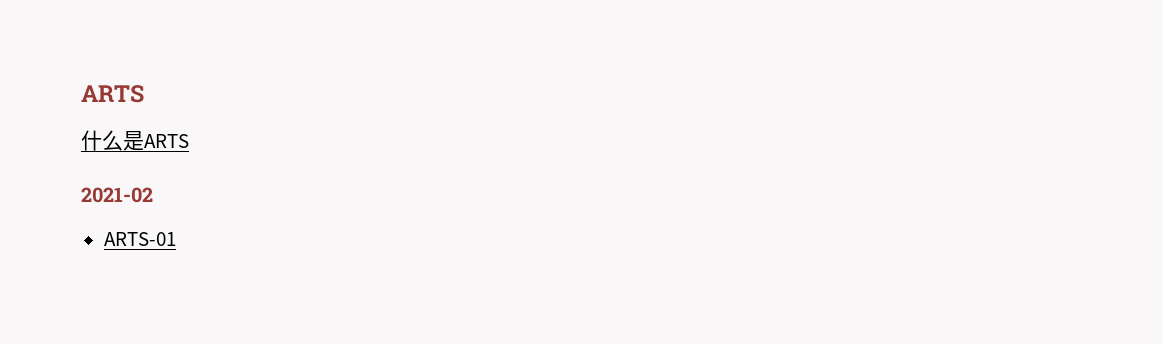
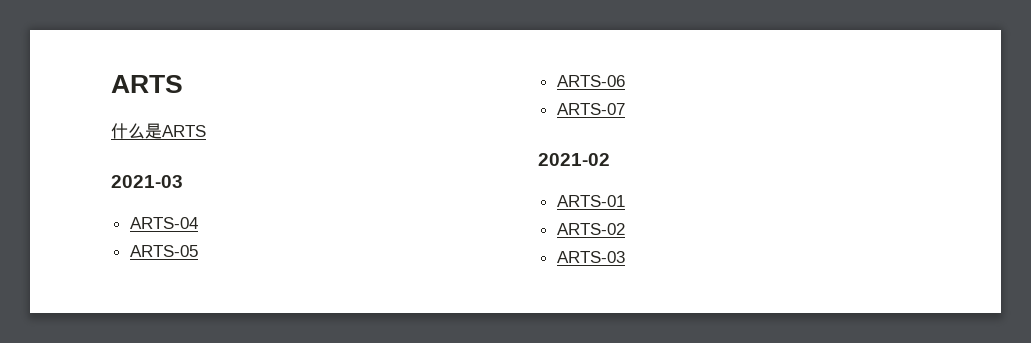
(189, 141) none -> [111,175,183,188] [129,217,198,229] [129,245,198,257] [556,75,625,87] [556,103,625,115] // 2021-03 // ARTS-04 // ARTS-05 // ARTS-06 // ARTS-07
(177, 239) none -> [556,223,625,235] [556,251,625,263] // ARTS-02 // ARTS-03

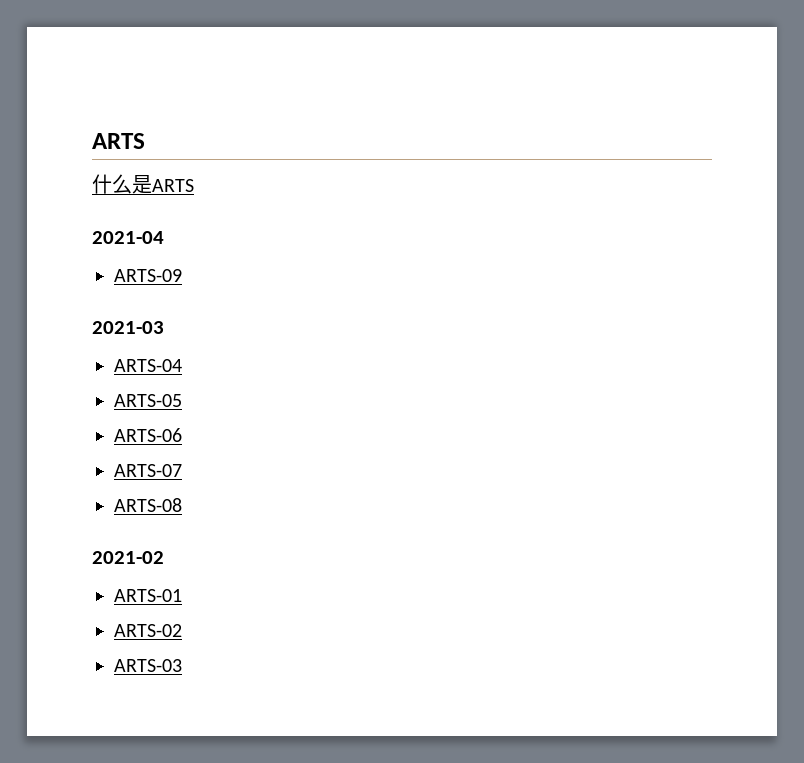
(206, 131) none -> [92,231,164,244] [114,269,182,282] // 2021-04 // ARTS-09
(625, 109) none -> [114,498,182,512] // ARTS-08

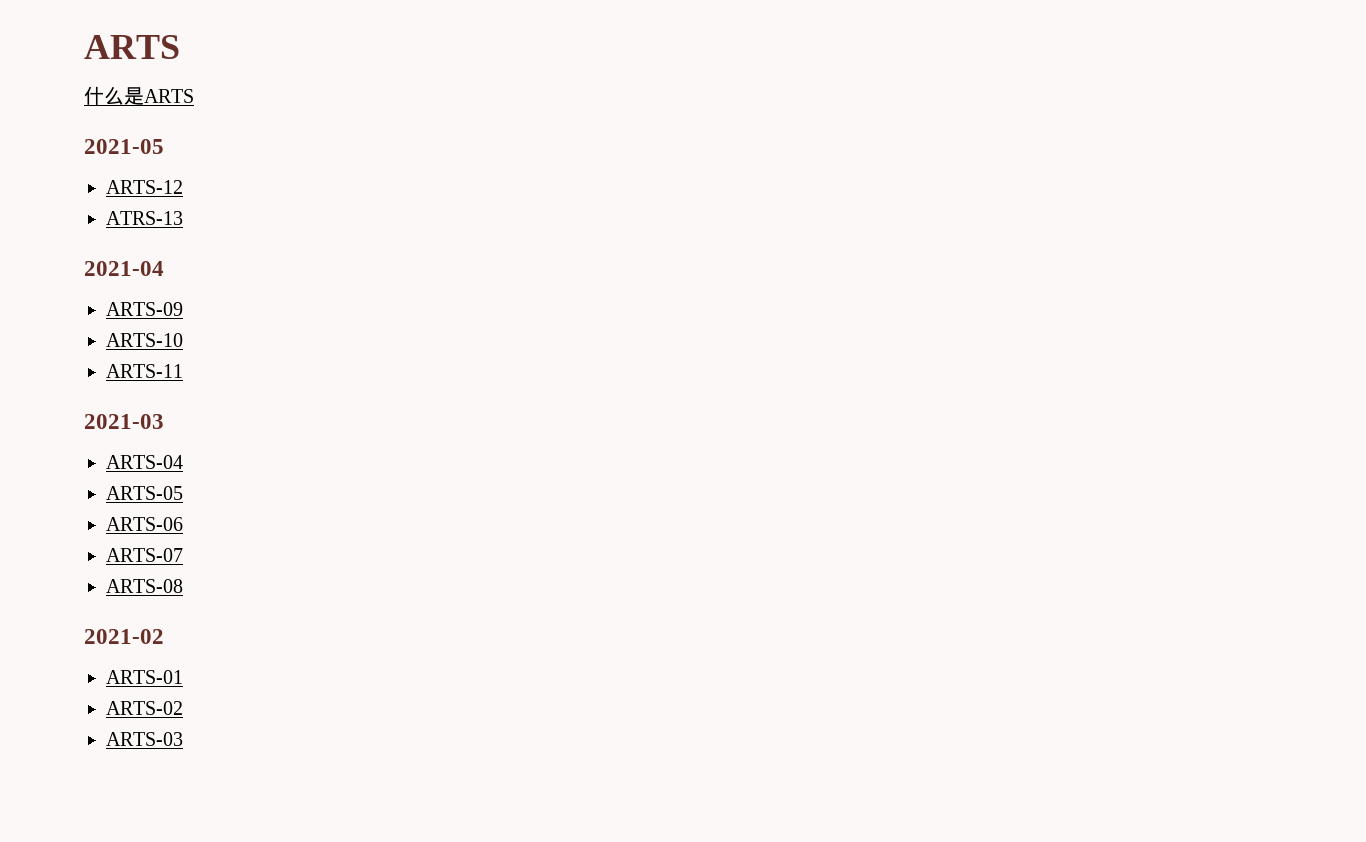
(194, 185) none -> [84,139,164,154] [106,180,183,194] [106,211,183,225] // 2021-05 // ARTS-12 // ATRS-13
(182, 275) none -> [106,333,183,347] [106,364,183,378] // ARTS-10 // ARTS-11

